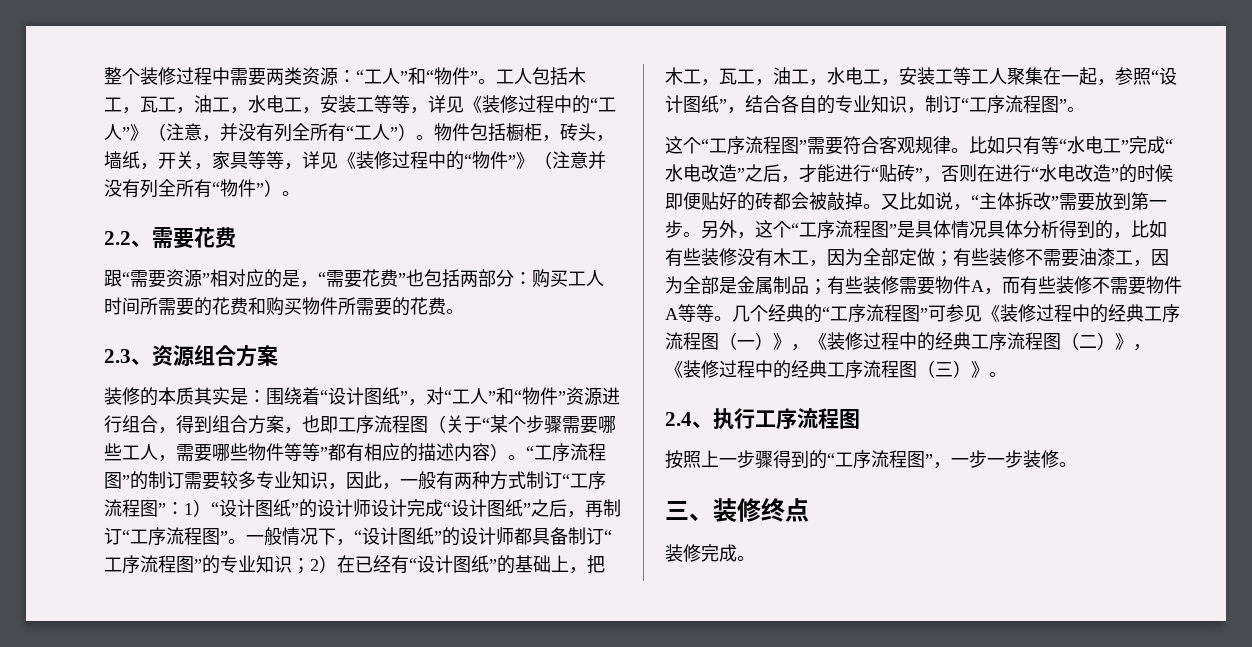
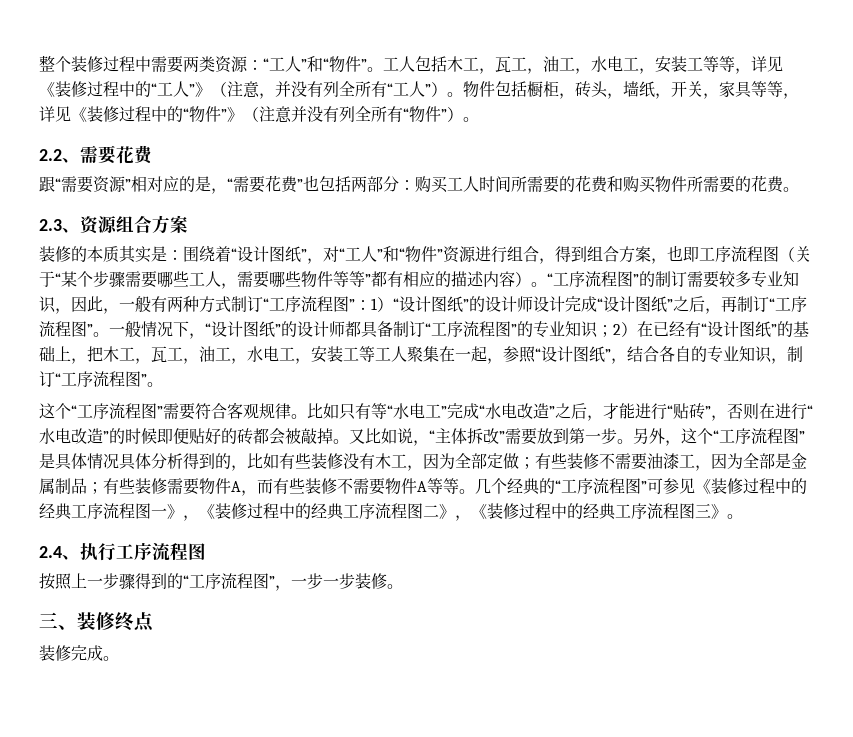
[719,332,1151,351] [665,360,971,379] （一）》，《装修过程中的经典工序流程图（二）》，《装修过程中的经典工序流程图（三） -> [151,503,711,521] 一》，《装修过程中的经典工序流程图二》，《装修过程中的经典工序流程图三

